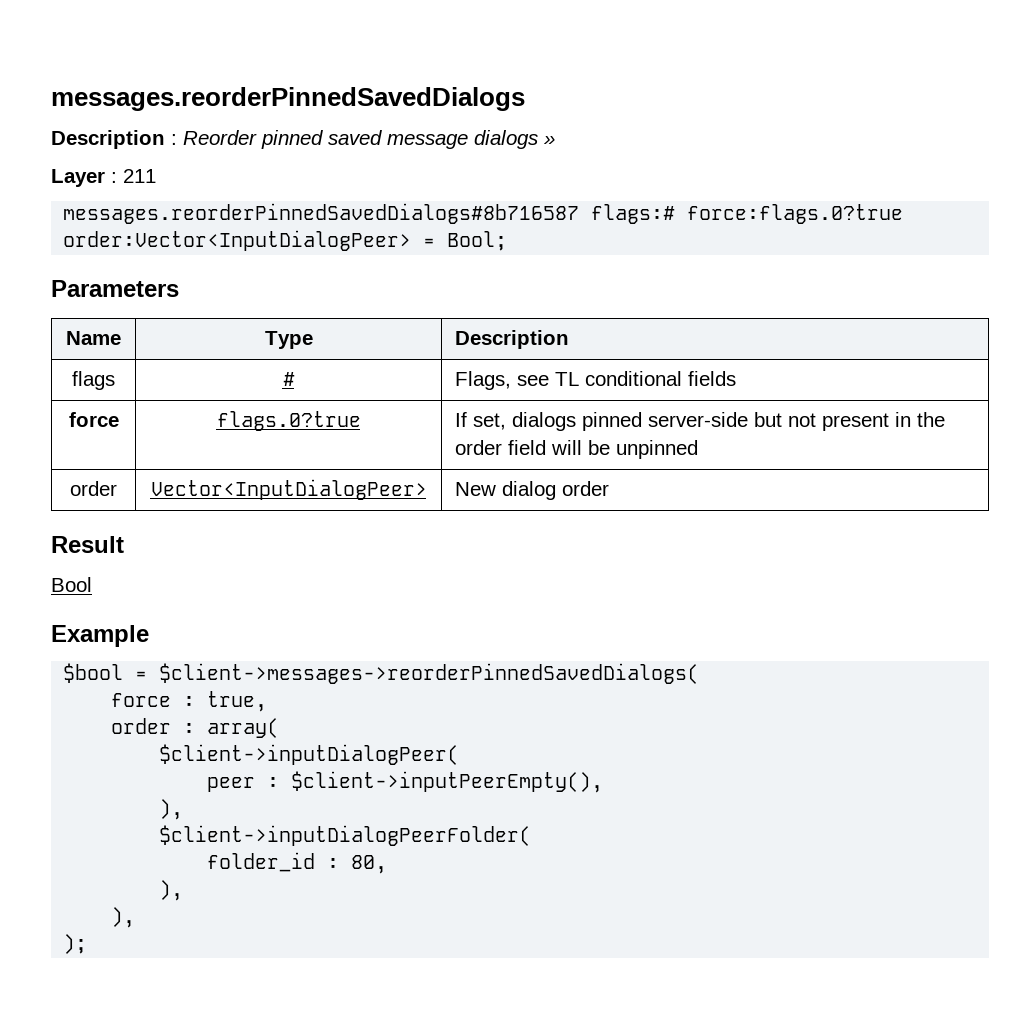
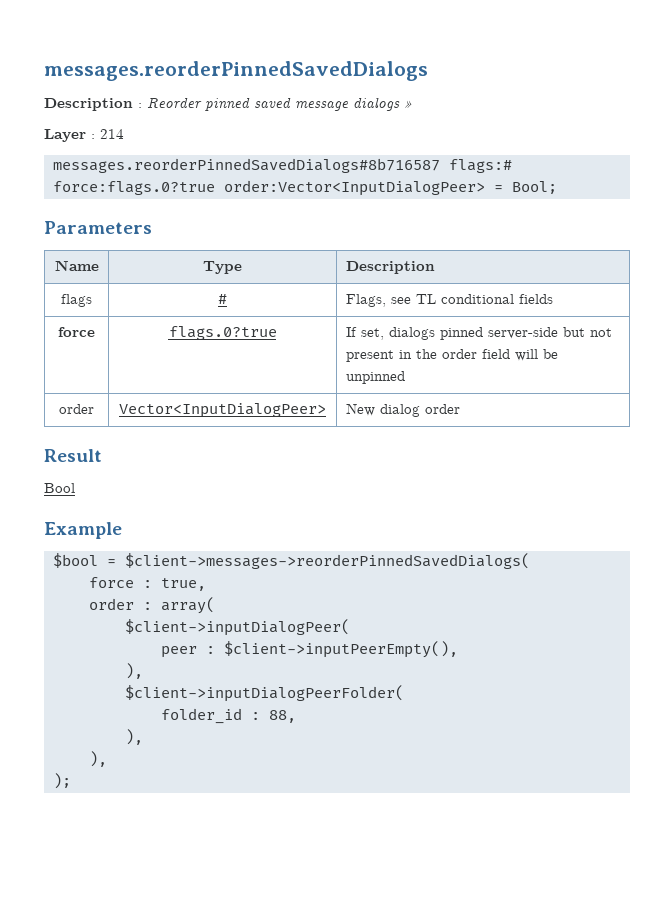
[123,169,156,183] 211 -> [100,129,124,139] 214
[351,855,388,874] 80, -> [269,710,296,723] 88,

